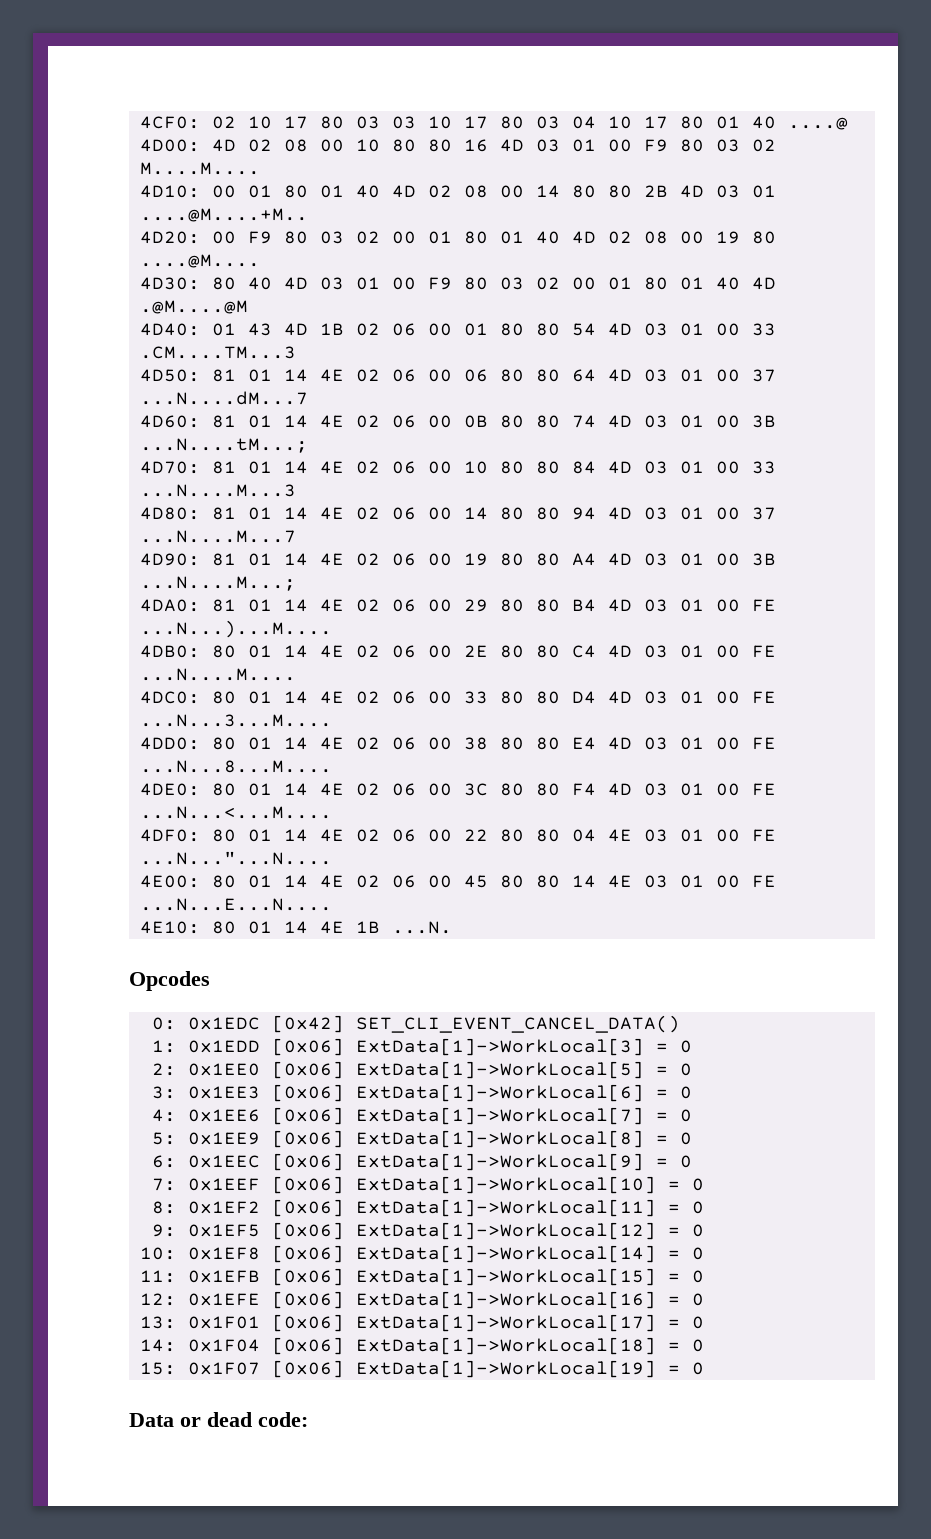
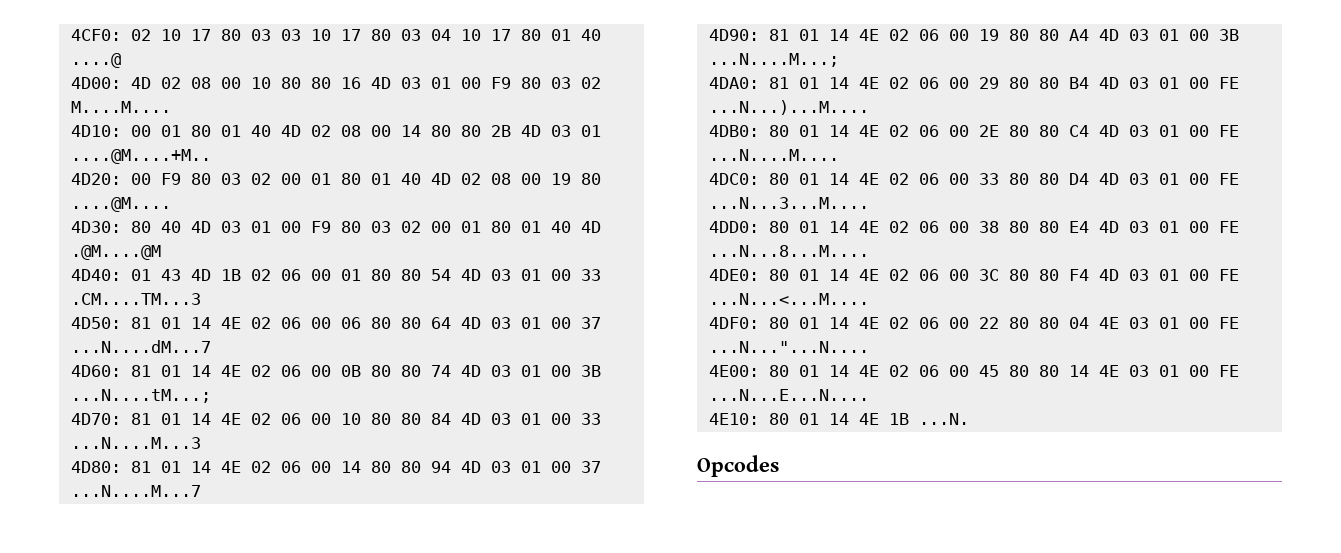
[151,1015,680,1033] [151,1038,692,1056] [151,1061,692,1079] [151,1084,692,1102] [151,1107,692,1125] [151,1130,692,1148] [151,1153,692,1171] [151,1176,704,1194] [151,1199,704,1217] [151,1222,704,1240] [139,1245,704,1263] [139,1268,704,1286] [139,1291,704,1309] [139,1314,704,1332] [139,1337,704,1355] [139,1360,704,1378] [129,1412,308,1427] // 0: 0x1EDC [0x42] SET_CLI_EVENT_CANCEL_DATA() // 1: 0x1EDD [0x06] ExtData[1]->WorkLocal[3] = 0 // 2: 0x1EE0 [0x06] ExtData[1]->WorkLocal[5] = 0 // 3: 0x1EE3 [0x06] ExtData[1]->WorkLocal[6] = 0 // 4: 0x1EE6 [0x06] ExtData[1]->WorkLocal[7] = 0 // 5: 0x1EE9 [0x06] ExtData[1]->WorkLocal[8] = 0 // 6: 0x1EEC [0x06] ExtData[1]->WorkLocal[9] = 0 // 7: 0x1EEF [0x06] ExtData[1]->WorkLocal[10] = 0 // 8: 0x1EF2 [0x06] ExtData[1]->WorkLocal[11] = 0 // 9: 0x1EF5 [0x06] ExtData[1]->WorkLocal[12] = 0 // 10: 0x1EF8 [0x06] ExtData[1]->WorkLocal[14] = 0 // 11: 0x1EFB [0x06] ExtData[1]->WorkLocal[15] = 0 // 12: 0x1EFE [0x06] ExtData[1]->WorkLocal[16] = 0 // 13: 0x1F01 [0x06] ExtData[1]->WorkLocal[17] = 0 // 14: 0x1F04 [0x06] ExtData[1]->WorkLocal[18] = 0 // 15: 0x1F07 [0x06] ExtData[1]->WorkLocal[19] = 0 // Data or dead code: -> (779, 466) none

